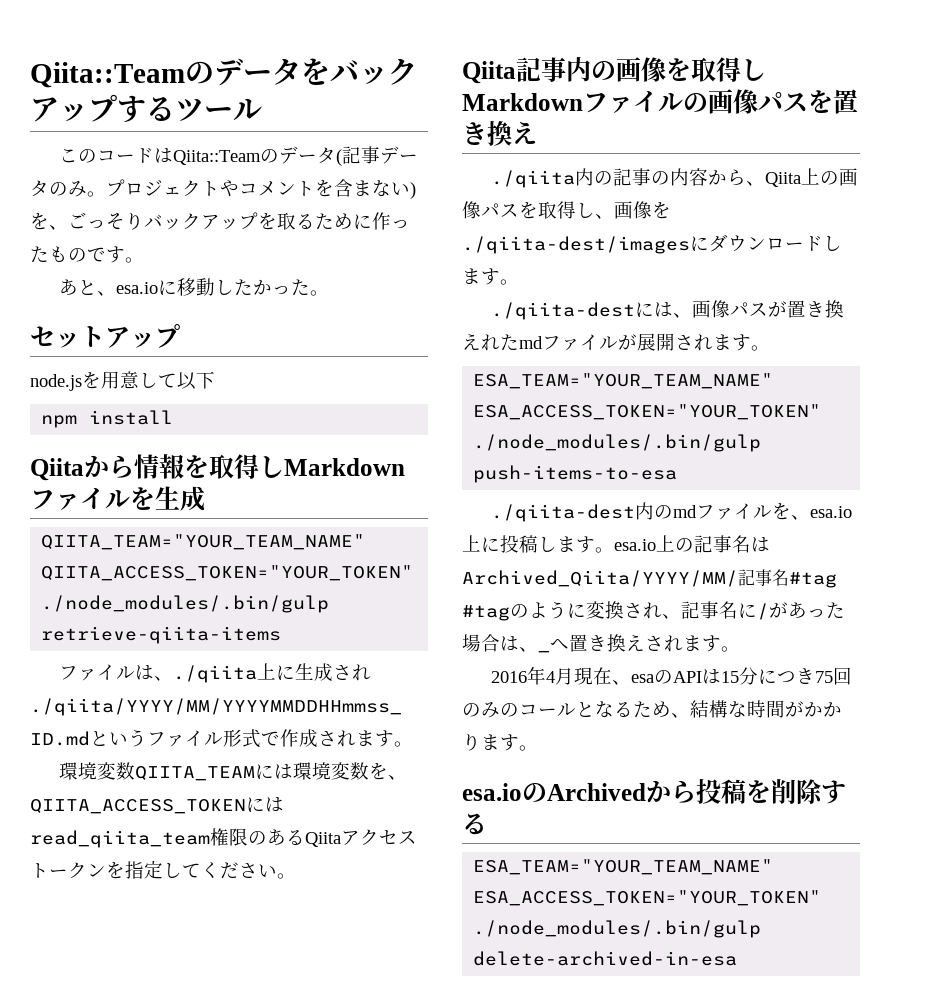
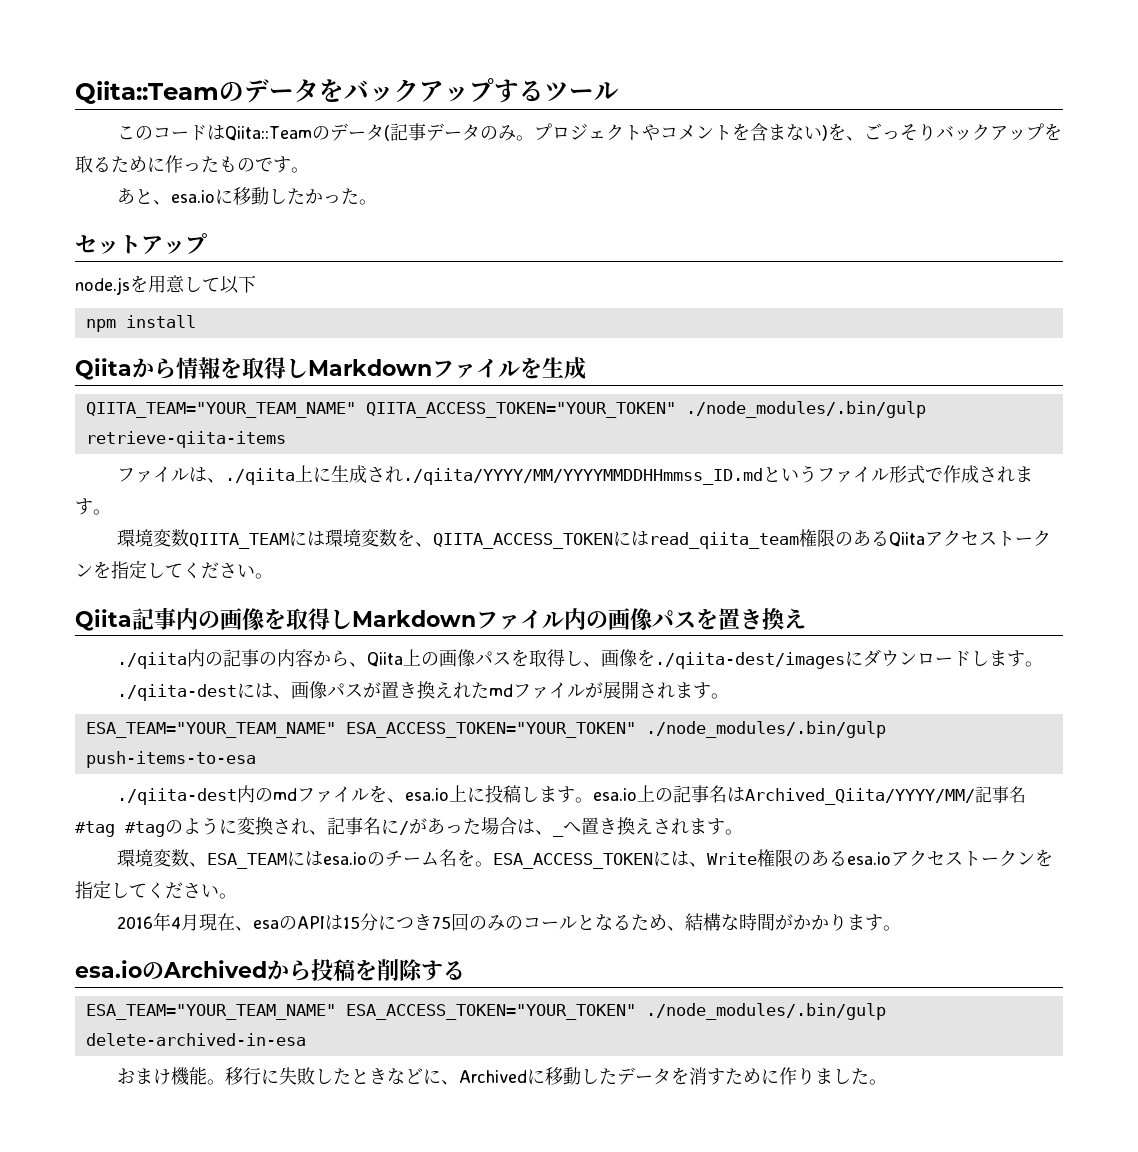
(683, 102) none -> [564,608,586,630] 内
(740, 649) none -> [116,849,1053,869] [75,880,237,899] // 環境変数、ESA_TEAMにはesa.ioのチーム名を。ESA_ACCESS_TOKENには、Write権限のあるesa.ioアクセストークンを指定してください。
(738, 958) none -> [116,1067,887,1086] // おまけ機能。移行に失敗したときなどに、Archivedに移動したデータを消すために作りました。

